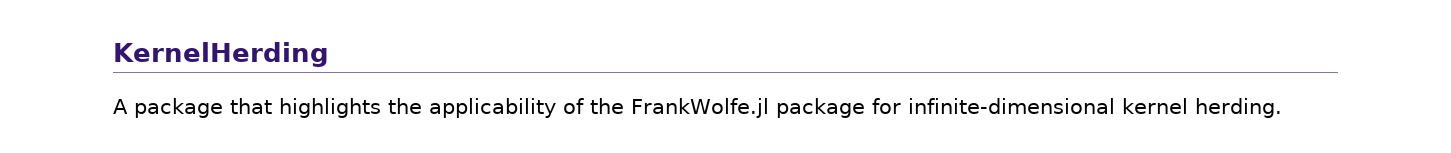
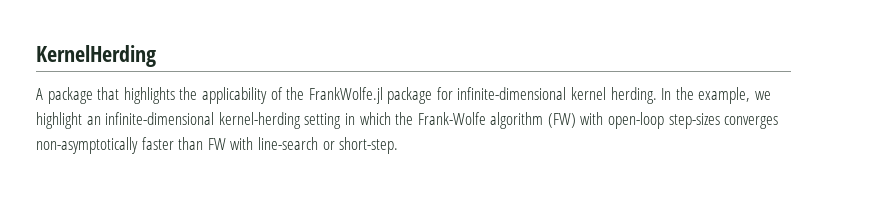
(1282, 108) none -> [661,87,772,104] [36,112,779,129] [36,137,399,154] In the example, we highlight an infinite-dimensional kernel-herding setting in which the Frank-Wolfe algorithm (FW) with open-loop step-sizes converges non-asymptotically faster than FW with line-search or short-step.

